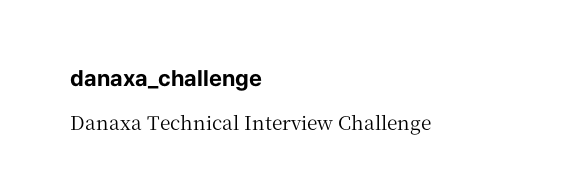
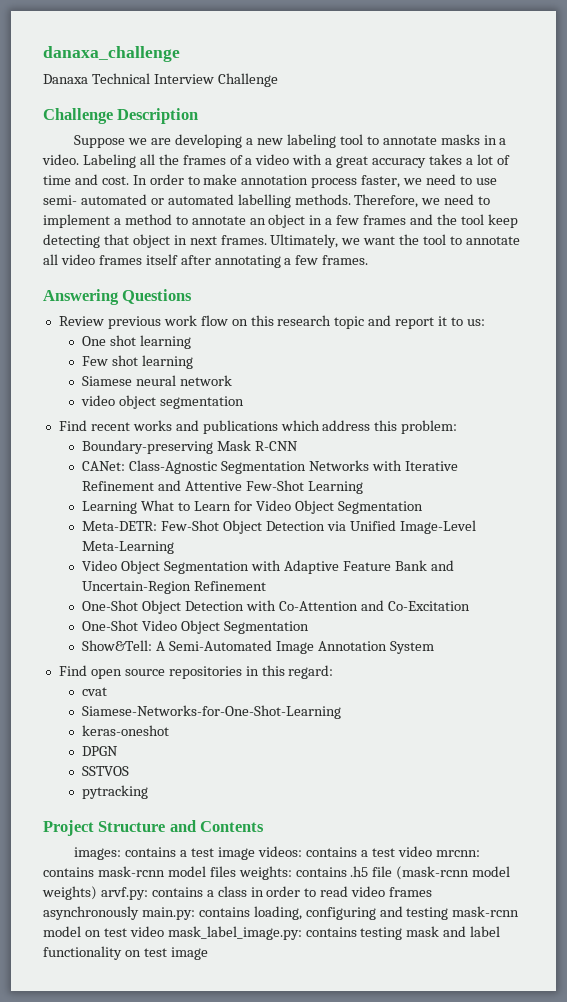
(432, 124) none -> [43,108,199,124] [74,134,507,148] [42,154,510,168] [43,174,497,188] [43,194,491,208] [43,214,518,228] [43,234,520,248] [43,254,369,268] [43,289,193,305] [58,315,485,329] [82,335,192,349] [82,355,194,369] [82,375,233,386] [81,395,245,409] [58,420,458,434] [82,440,299,454] [82,460,458,474] [82,480,363,494] [82,500,423,514] [82,520,476,534] [82,541,175,554] [82,560,454,574] [82,581,267,594] [82,600,470,614] [82,620,310,634] [82,640,434,654] [58,665,334,679] [82,687,108,696] [82,705,342,719] [82,725,170,736] [82,746,119,756] [82,766,130,776] [82,785,149,799] [43,820,265,836] [74,846,480,860] [43,866,511,880] [42,886,433,900] [43,906,520,920] [43,926,501,940] [43,946,208,960] // Challenge Description // Suppose we are developing a new labeling tool to annotate masks in a video. Labeling all the frames of a video with a great accuracy takes a lot of time and cost. In order to make annotation process faster, we need to use semi- automated or automated labelling methods. Therefore, we need to implement a method to annotate an object in a few frames and the tool keep detecting that object in next frames. Ultimately, we want the tool to annotate all video frames itself after annotating a few frames. // Answering Questions // Review previous work flow on this research topic and report it to us: // One shot learning // Few shot learning // Siamese neural network // video object segmentation // Find recent works and publications which address this problem: // Boundary-preserving Mask R-CNN // CANet: Class-Agnostic Segmentation Networks with Iterative Refinement and Attentive Few-Shot Learning // Learning What to Learn for Video Object Segmentation // Meta-DETR: Few-Shot Object Detection via Unified Image-Level Meta-Learning // Video Object Segmentation with Adaptive Feature Bank and Uncertain-Region Refinement // One-Shot Object Detection with Co-Attention and Co-Excitation // One-Shot Video Object Segmentation // Show&Tell: A Semi-Automated Image Annotation System // Find open source repositories in this regard: // cvat // Siamese-Networks-for-One-Shot-Learning // keras-oneshot // DPGN // SSTVOS // pytracking // Project Structure and Contents // images: contains a test image videos: contains a test video mrcnn: contains mask-rcnn model files weights: contains .h5 file (mask-rcnn model weights) arvf.py: contains a class in order to read video frames asynchronously main.py: contains loading, configuring and testing mask-rcnn model on test video mask_label_image.py: contains testing mask and label functionality on test image

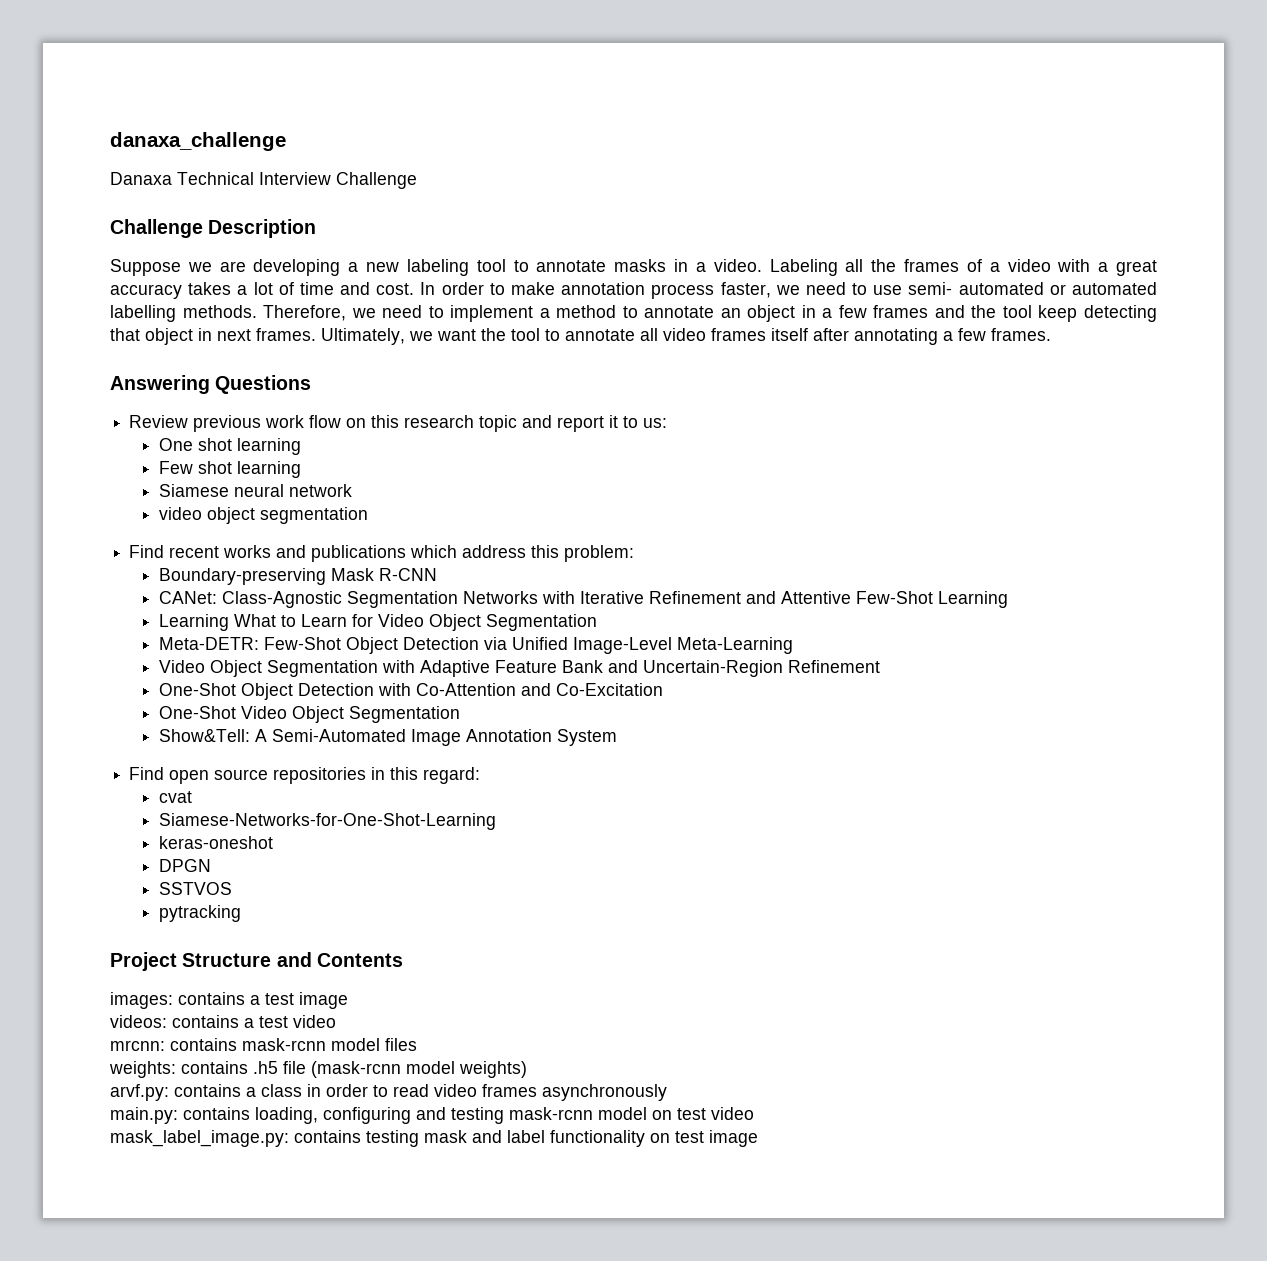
(256, 853) none -> (348, 1000) //
(432, 851) none -> (336, 1021) //
(236, 871) none -> (417, 1044) //
(97, 893) none -> (527, 1069) //
(139, 913) none -> (667, 1092) //
(164, 931) none -> (754, 1113) //

